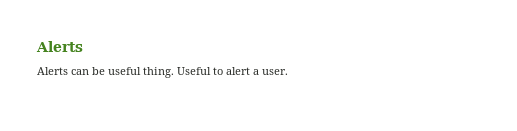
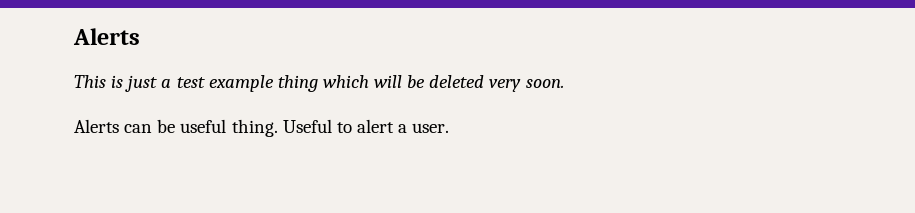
[36,41,83,52] Alerts -> [73,28,140,45] [74,75,564,92] Alerts // This is just a test example thing which will be deleted very soon.

